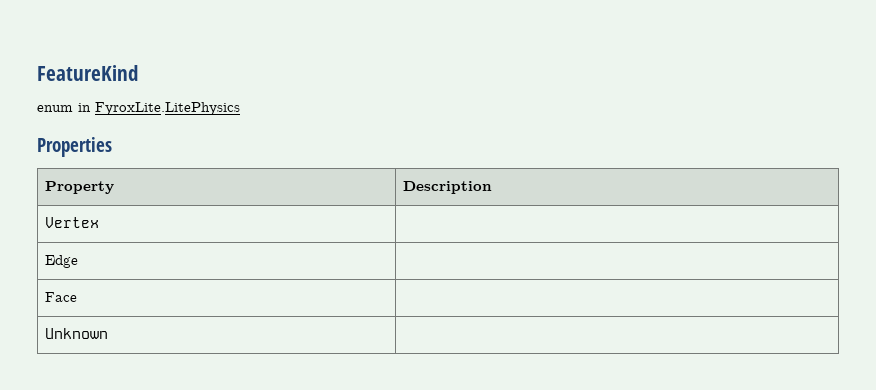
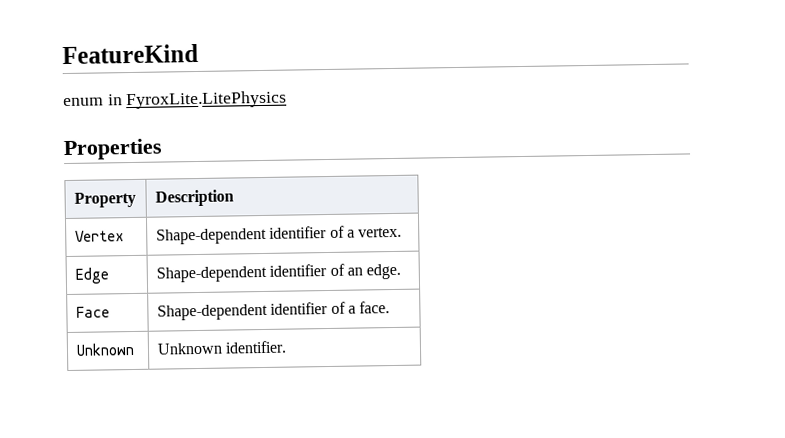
[44,255,78,268] [44,292,77,302] // Edge | // Face | -> [155,225,403,245] [74,267,109,284] [155,263,402,283] [75,306,110,318] [156,301,391,321] Shape-dependent identifier of a vertex. // Edge | Shape-dependent identifier of an edge. // Face | Shape-dependent identifier of a face.
(108, 333) none -> [156,340,288,355] Unknown identifier.

